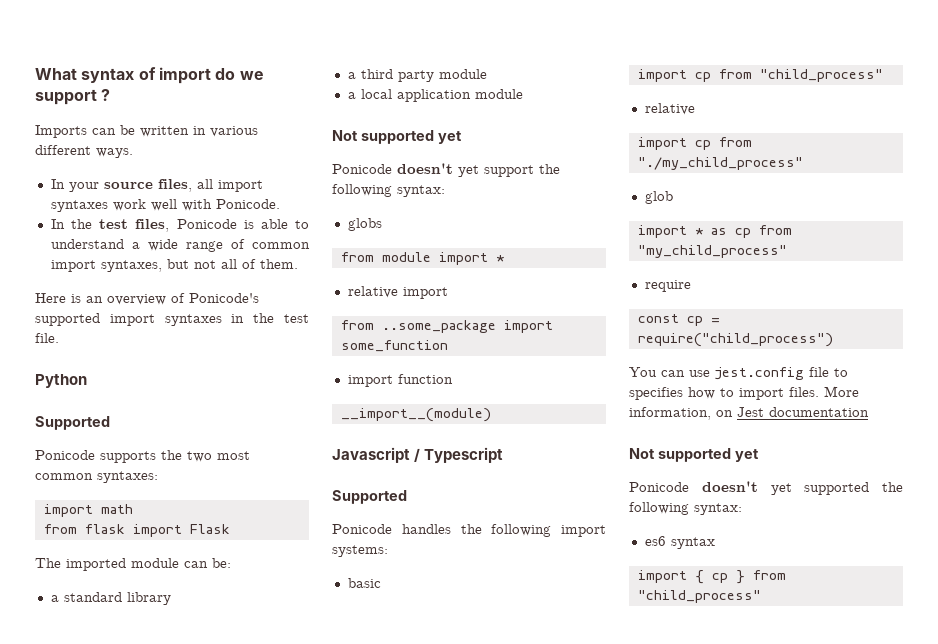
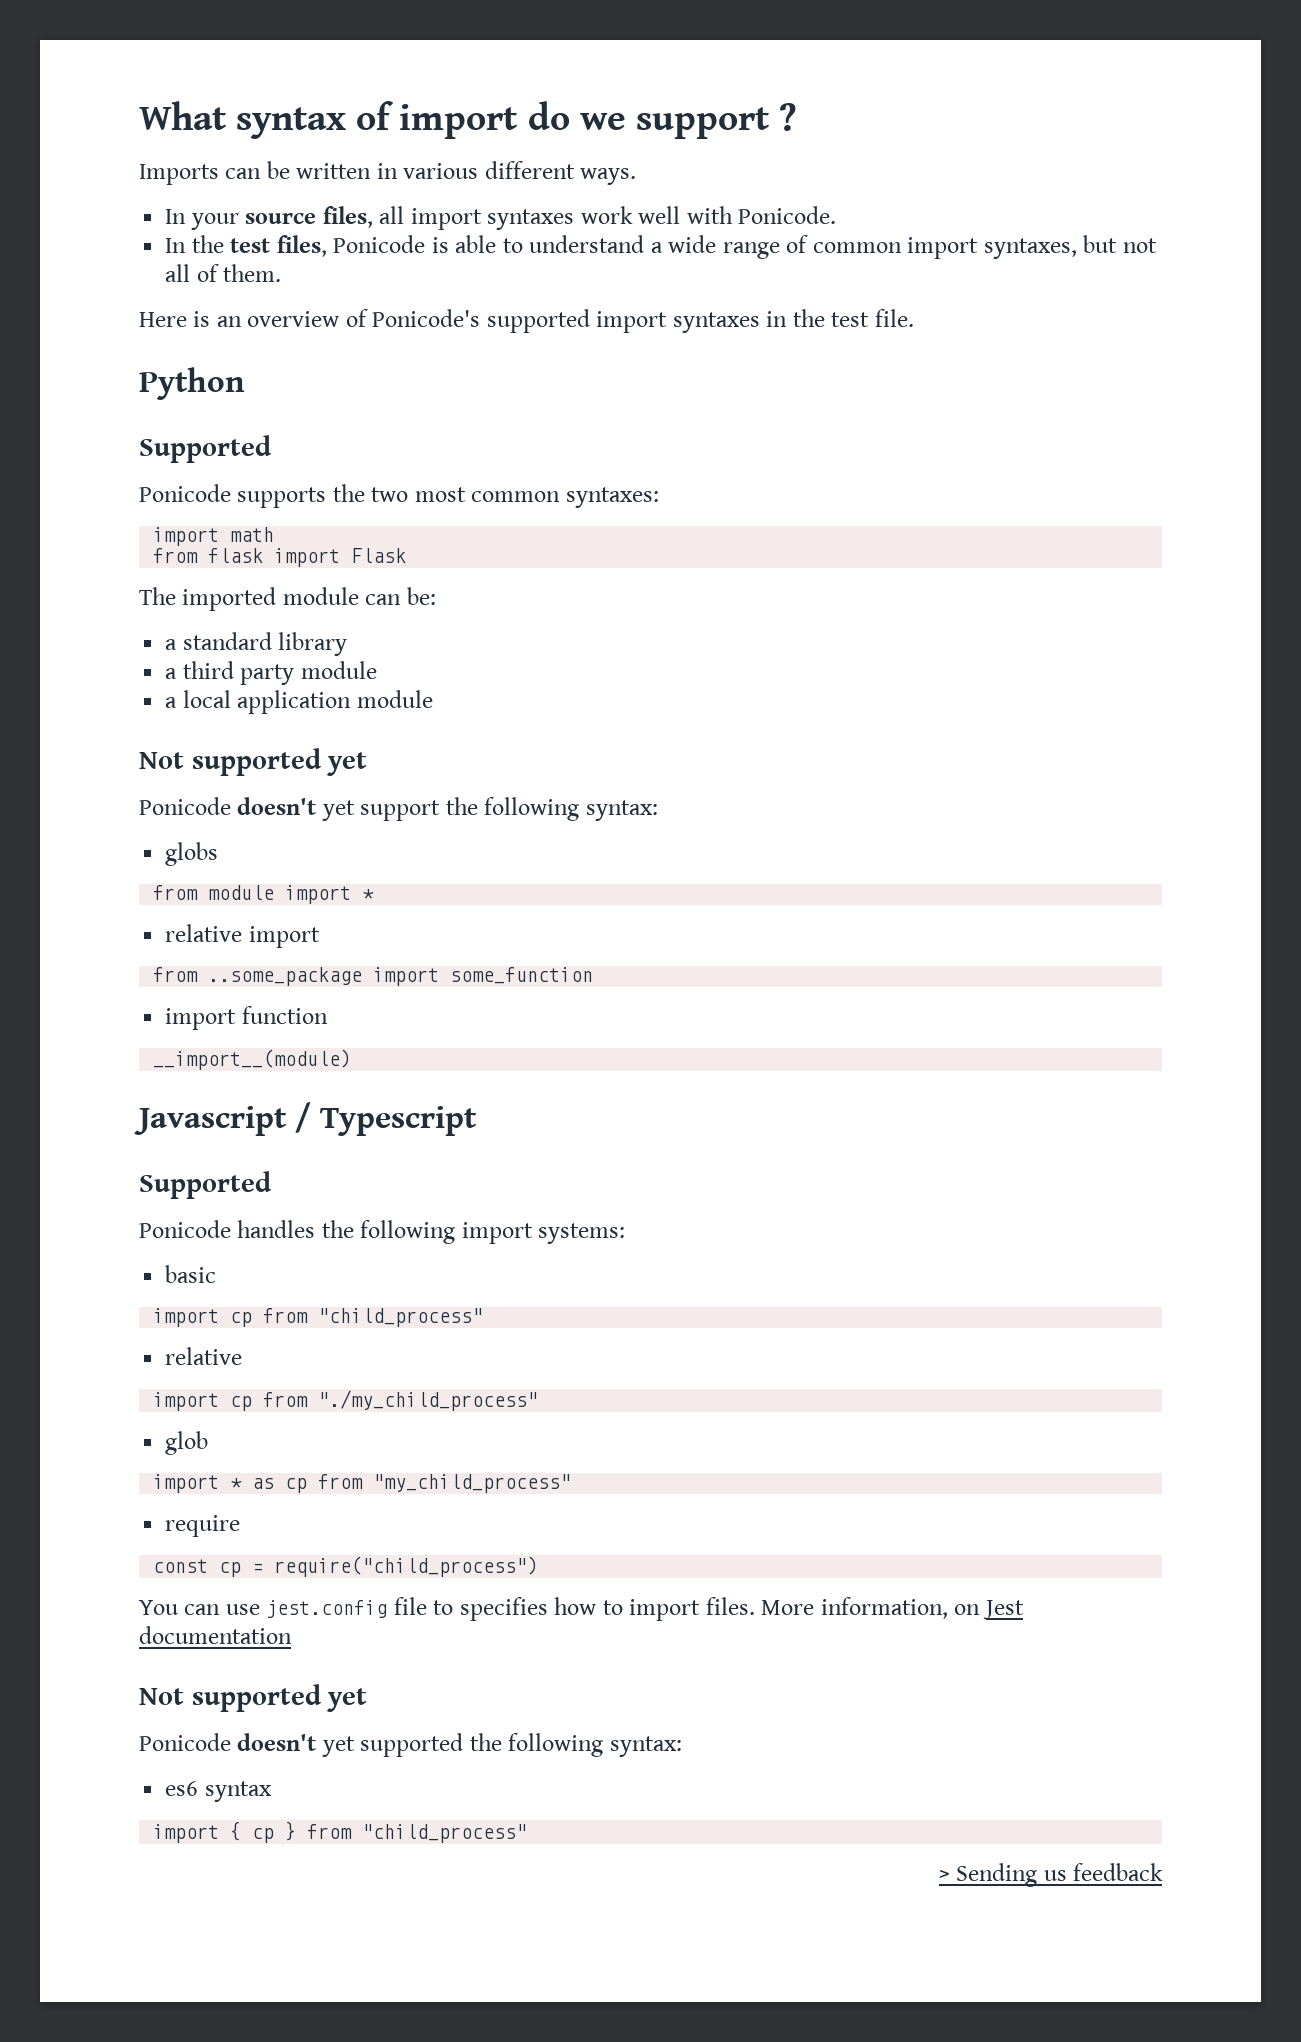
(761, 596) none -> [938,1863,1163,1887] // > Sending us feedback

